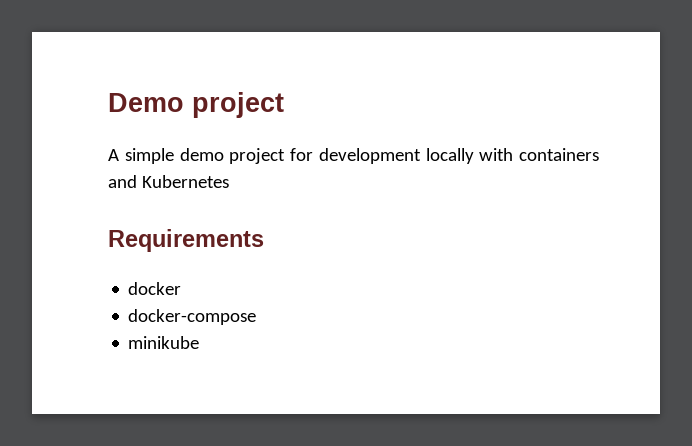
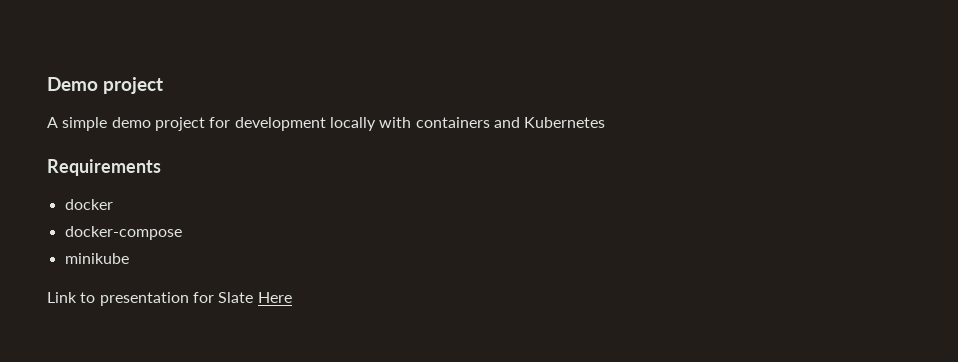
(200, 342) none -> [47,292,292,306] // Link to presentation for Slate Here

